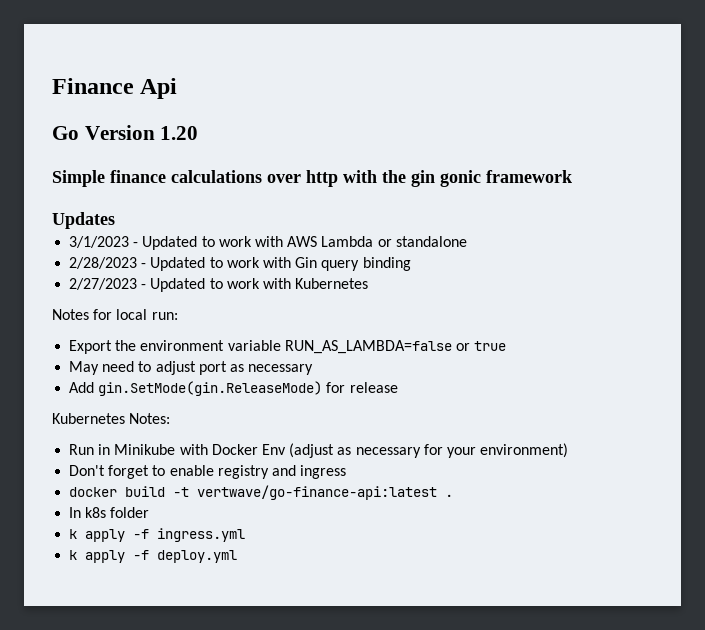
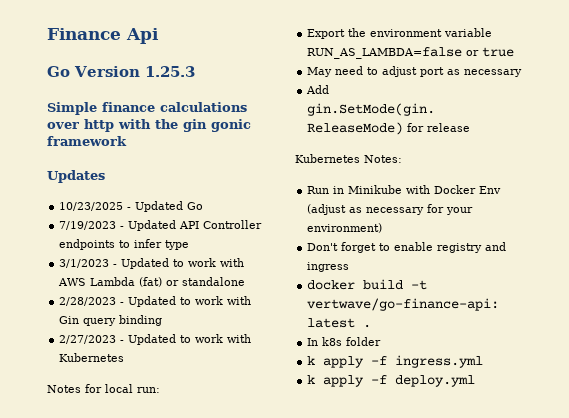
[160,126,199,140] 1.20 -> [144,66,195,77] 1.25.3
(115, 220) none -> [59,201,204,212] [59,220,263,231] [59,239,190,250] // 10/23/2025 - Updated Go // 7/19/2023 - Updated API Controller endpoints to infer type
(374, 241) none -> [139,277,163,287] (fat)

